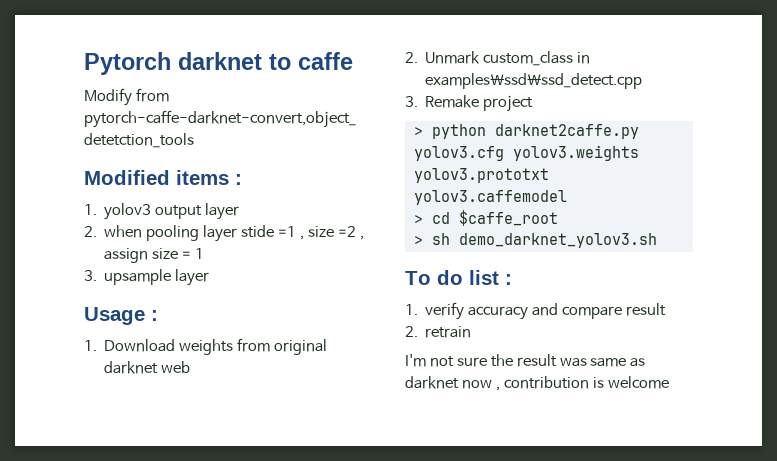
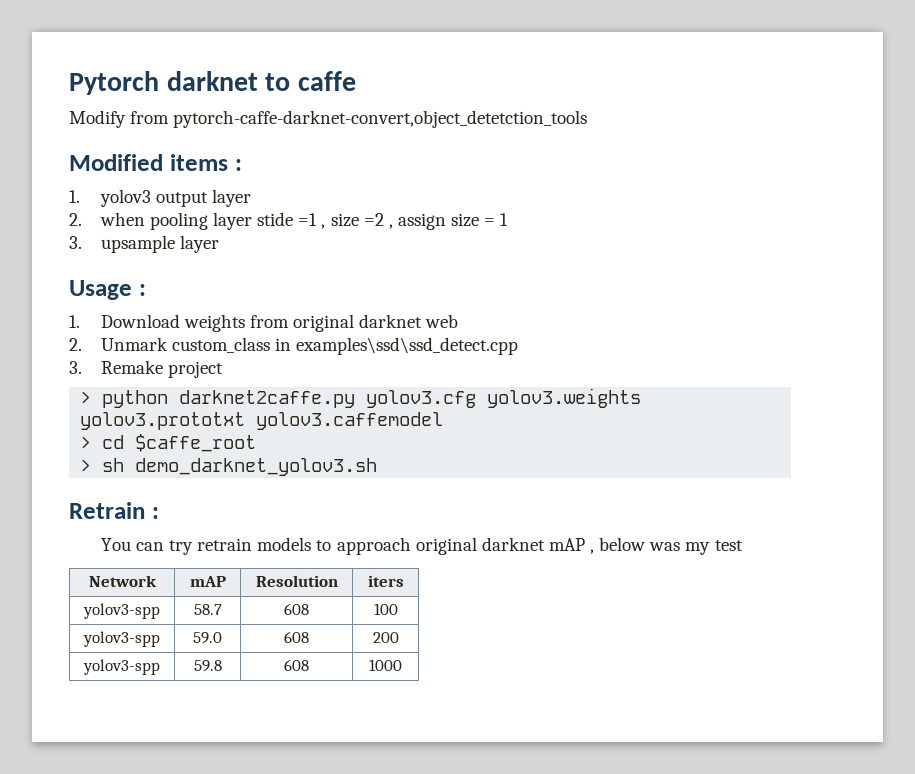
[405,270,512,285] [405,302,666,320] [405,326,472,338] [405,354,646,367] [405,376,669,391] To do list : // 1. verify accuracy and compare result // 2. retrain // I'm not sure the result was same as darknet now , contribution is welcome -> [69,502,159,519] [100,537,743,555] [88,575,157,587] [189,576,226,587] [255,575,338,587] [367,575,404,587] [83,603,160,619] [193,604,222,615] [284,603,309,615] [373,603,398,615] [83,631,160,647] [193,632,222,644] [284,631,309,643] [372,632,399,643] [83,659,160,675] [193,660,222,672] [284,659,309,671] [369,659,402,671] Retrain : // You can try retrain models to approach original darknet mAP , below was my test // Network | mAP | Resolution | iters // yolov3-spp | 58.7 | 608 | 100 // yolov3-spp | 59.0 | 608 | 200 // yolov3-spp | 59.8 | 608 | 1000

